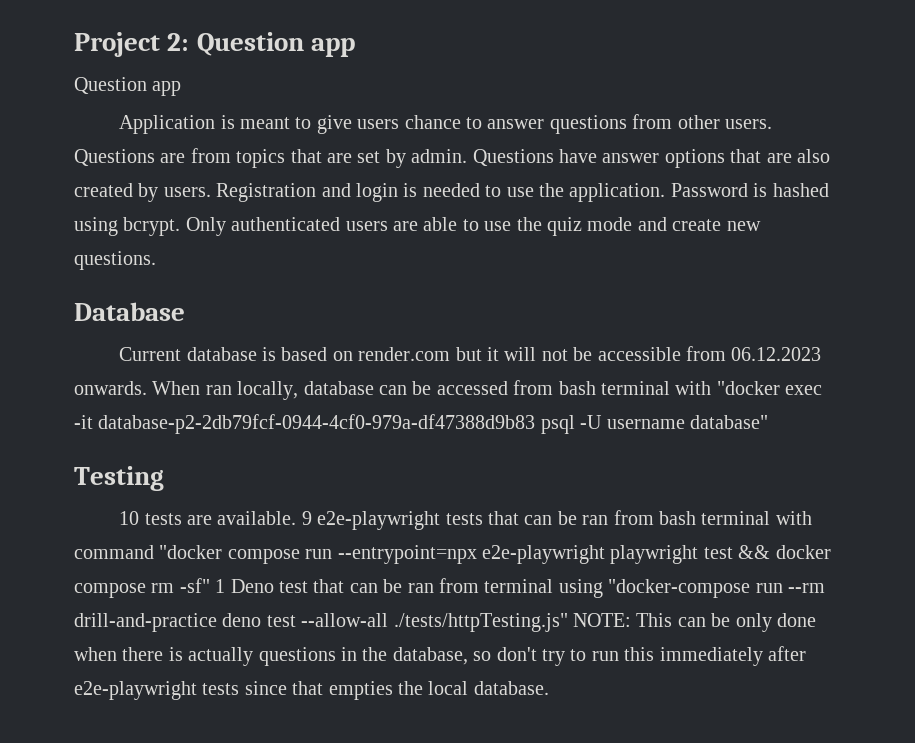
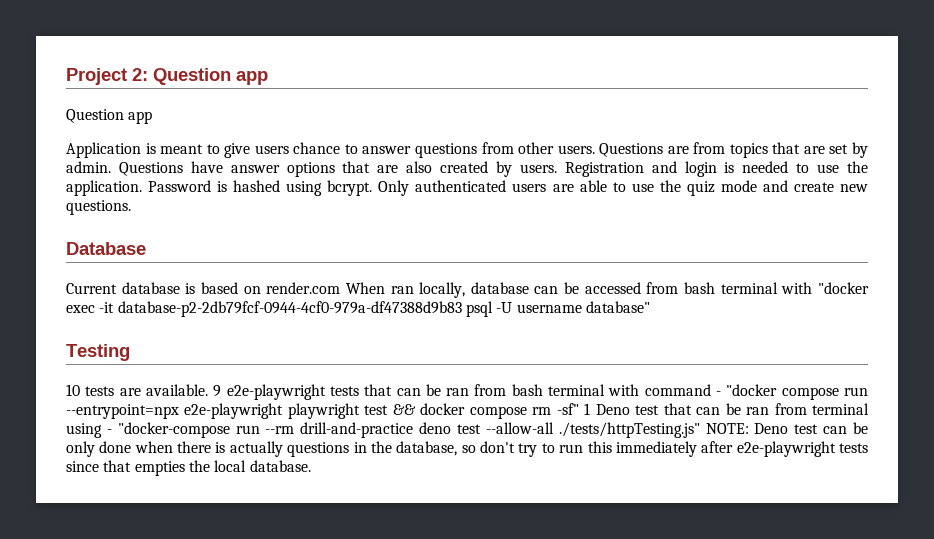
[455,346,822,361] [74,381,147,395] but it will not be accessible from 06.12.2023 onwards. -> (341, 288) none
(154, 552) none -> [716,391,722,396] -
(603, 588) none -> [106,429,112,434] -
[636,613,673,627] This -> [754,423,819,434] Deno test

